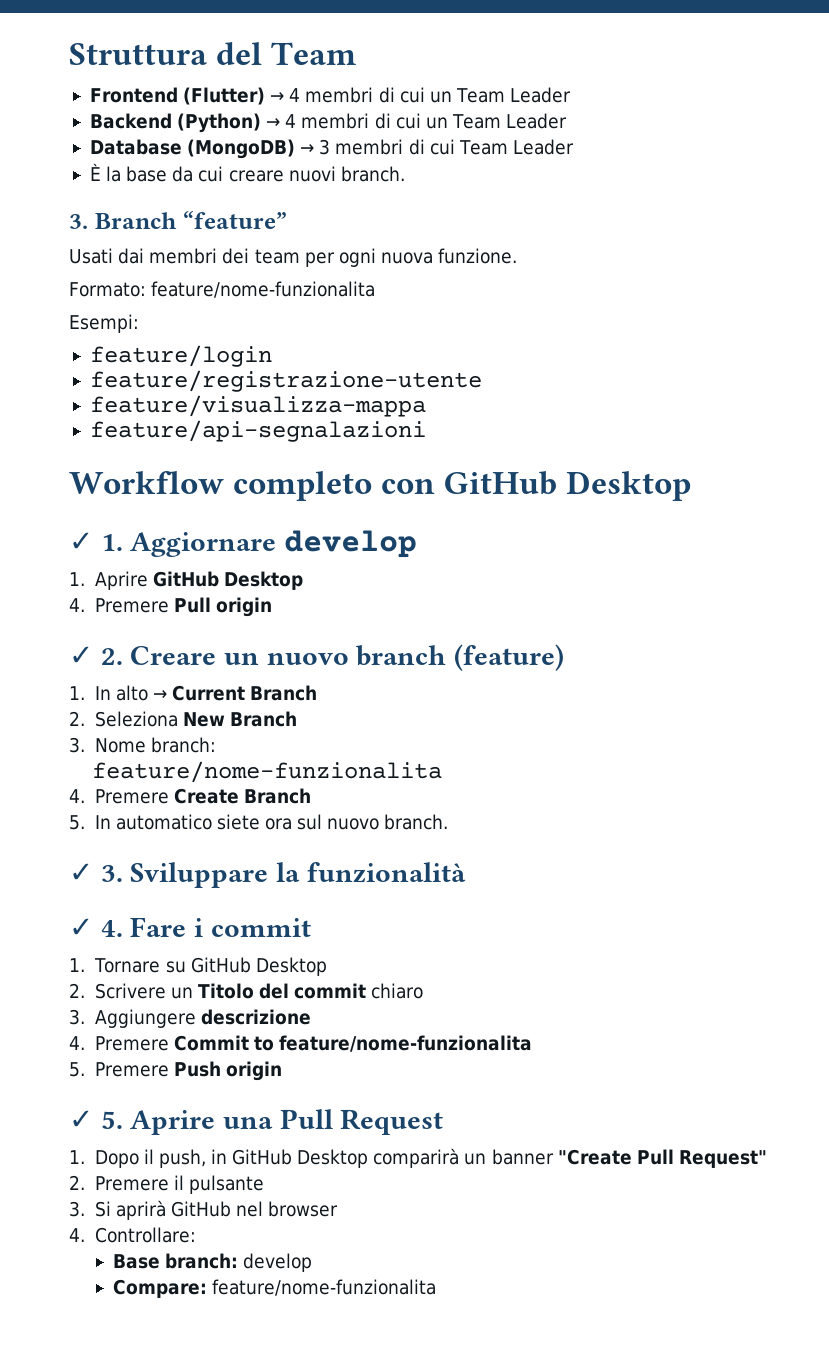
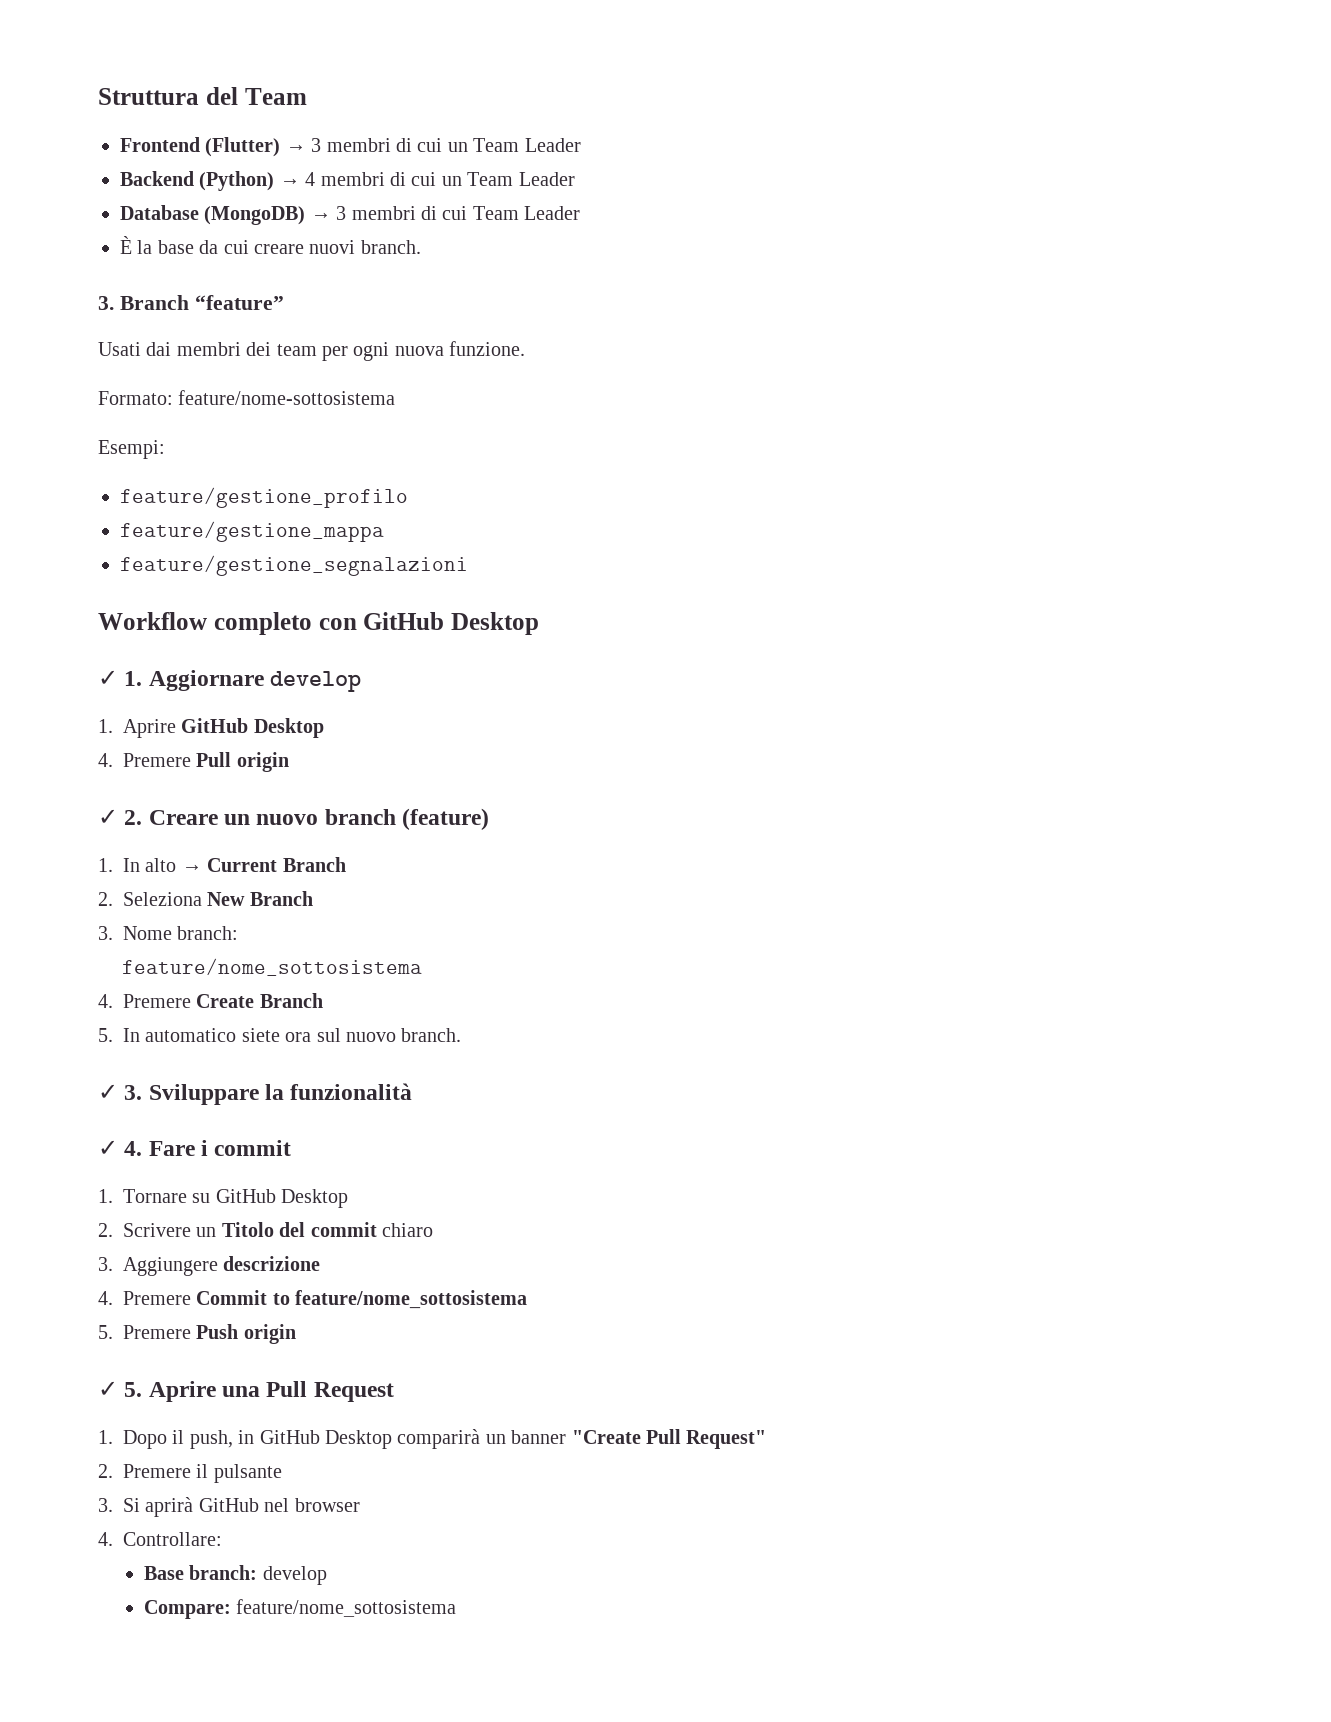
[289,88,301,102] 4 -> [311,138,322,152] 3
[151,281,376,298] feature/nome-funzionalita -> [178,390,396,405] feature/nome-sottosistema
[89,345,272,367] [89,370,482,392] [89,395,426,417] [89,420,426,442] feature/login // feature/registrazione-utente // feature/visualizza-mappa // feature/api-segnalazioni -> [120,487,408,508] [120,521,384,542] [120,555,468,576] feature/gestione_profilo // feature/gestione_mappa // feature/gestione_segnalazioni
[92,761,443,783] feature/nome-funzionalita -> [121,958,422,976] feature/nome_sottosistema
[278,1035,532,1052] feature/nome-funzionalita -> [295,1290,528,1309] feature/nome_sottosistema
[212,1279,437,1296] feature/nome-funzionalita -> [236,1599,457,1617] feature/nome_sottosistema

